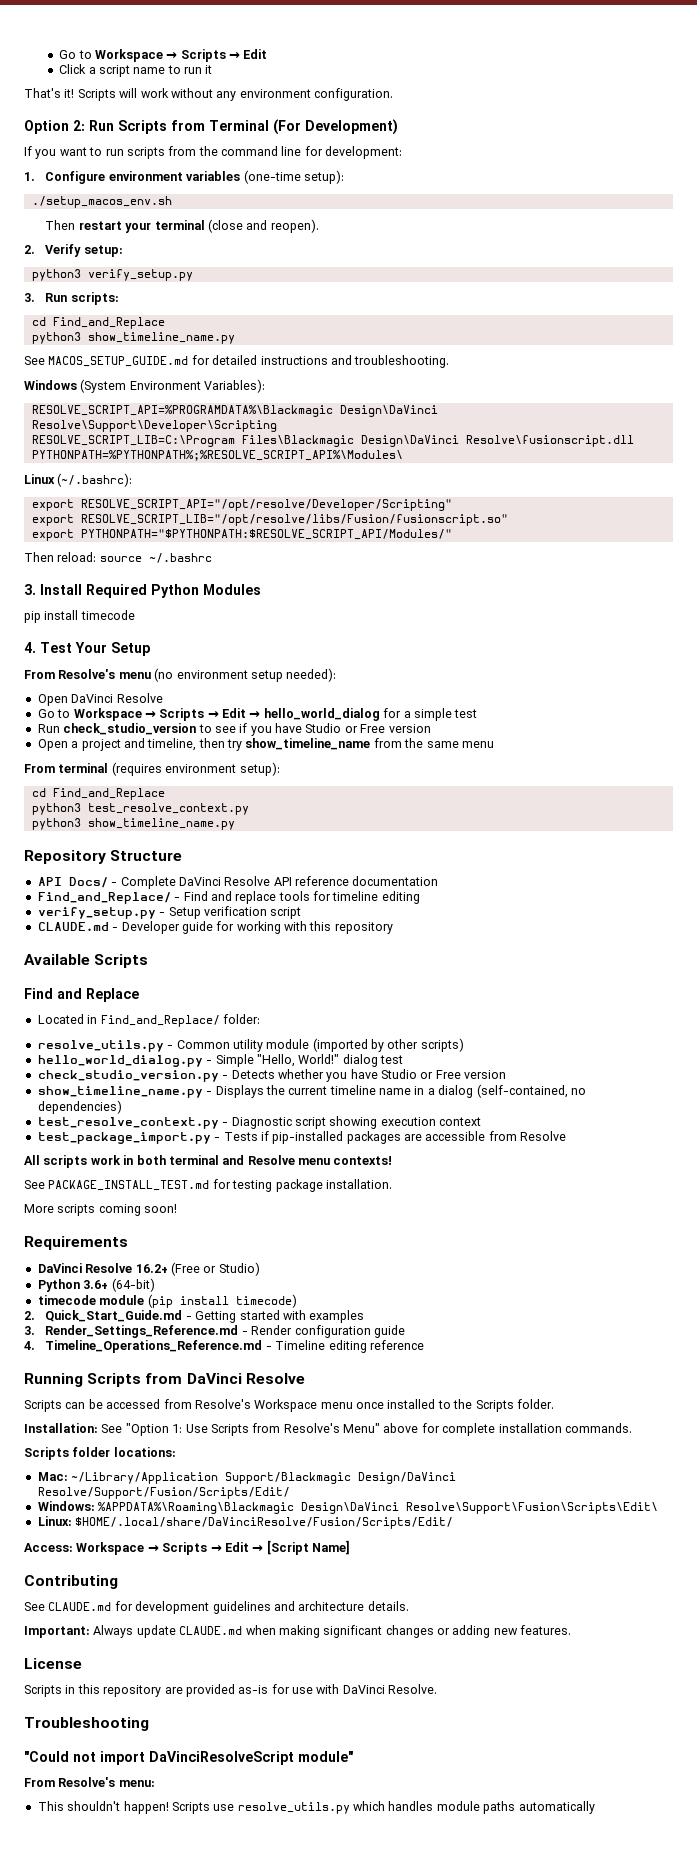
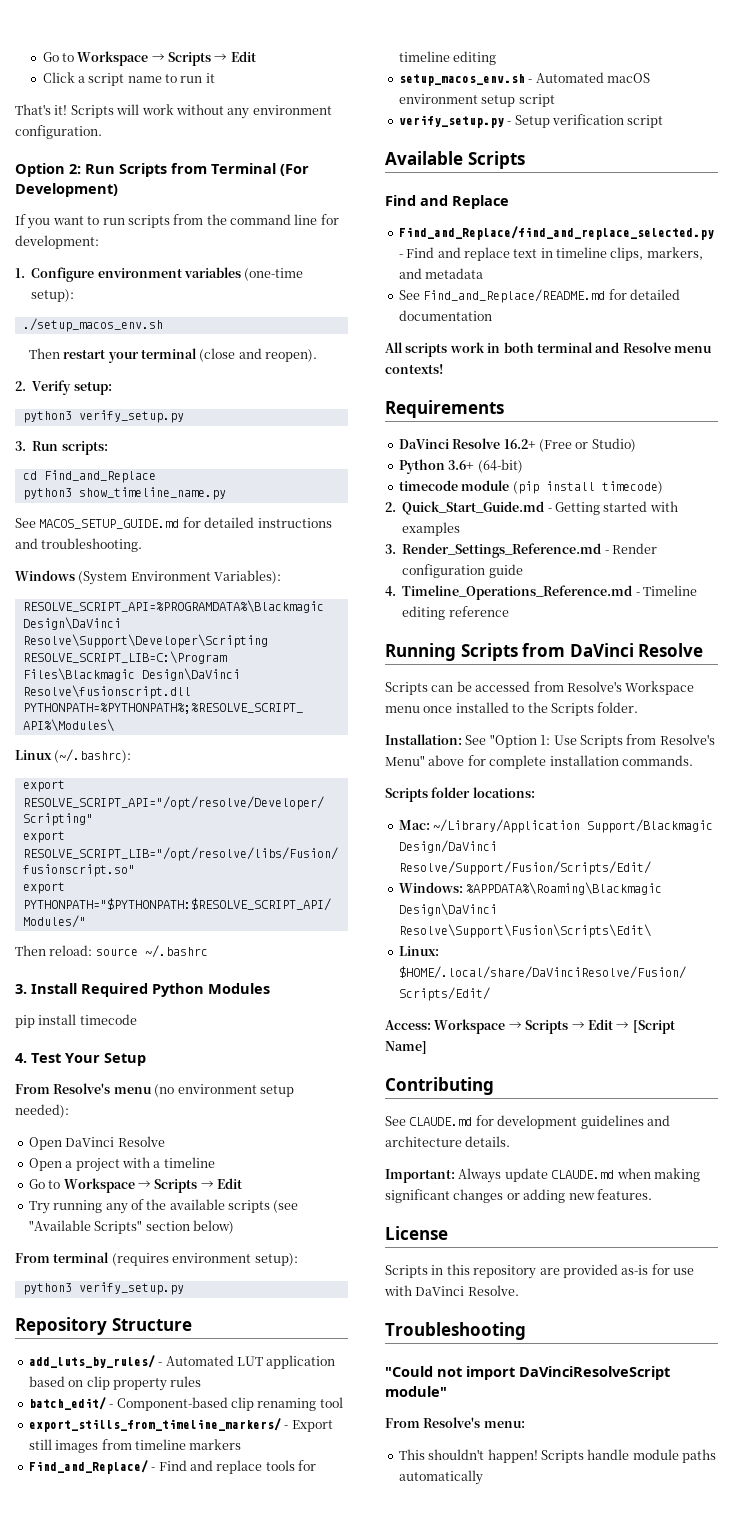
[37,708,478,721] [37,723,431,736] [37,738,494,751] // Go to Workspace → Scripts → Edit → hello_world_dialog for a simple test // Run check_studio_version to see if you have Studio or Free version // Open a project and timeline, then try show_timeline_name from the same menu -> [28,1157,215,1172] [28,1178,242,1193] [28,1199,299,1214] [28,1220,234,1234] // Open a project with a timeline // Go to Workspace → Scripts → Edit // Try running any of the available scripts (see "Available Scripts" section below)
[31,788,165,800] [31,803,249,815] [31,818,235,830] // cd Find_and_Replace // python3 test_resolve_context.py // python3 show_timeline_name.py -> [22,1282,184,1295] // python3 verify_setup.py
[37,876,439,889] API Docs/ - Complete DaVinci Resolve API reference documentation -> [28,1355,336,1369] [28,1376,202,1391] [28,1397,343,1411] [28,1418,333,1432] [28,1439,242,1453] add_luts_by_rules/ - Automated LUT application based on clip property rules // batch_edit/ - Component-based clip renaming tool // export_stills_from_timeline_markers/ - Export still images from timeline markers
(420, 897) none -> [398,72,650,86] [398,94,555,107] // setup_macos_env.sh - Automated macOS environment setup script
[37,921,393,934] // CLAUDE.md - Developer guide for working with this repository -> (664, 121) none
[37,1014,260,1027] [37,1038,464,1052] [37,1054,403,1067] [37,1069,507,1082] [37,1084,586,1098] [37,1100,122,1114] [37,1116,481,1129] [37,1131,567,1144] Located in Find_and_Replace/ folder: // resolve_utils.py - Common utility module (imported by other scripts) // hello_world_dialog.py - Simple "Hello, World!" dialog test // check_studio_version.py - Detects whether you have Studio or Free version // show_timeline_name.py - Displays the current timeline name in a dialog (self-contained, no dependencies) // test_resolve_context.py - Diagnostic script showing execution context // test_package_import.py - Tests if pip-installed packages are accessible from Resolve -> [398,226,714,240] [398,247,703,261] [398,268,484,279] [398,289,680,303] [398,310,492,321] Find_and_Replace/find_and_replace_selected.py - Find and replace text in timeline clips, markers, and metadata // See Find_and_Replace/README.md for detailed documentation
[24,1179,392,1192] [24,1204,178,1216] // See PACKAGE_INSTALL_TEST.md for testing package installation. // More scripts coming soon! -> (443, 369) none
[213,1801,434,1814] use resolve_utils.py which handles -> [587,1449,630,1460] handle

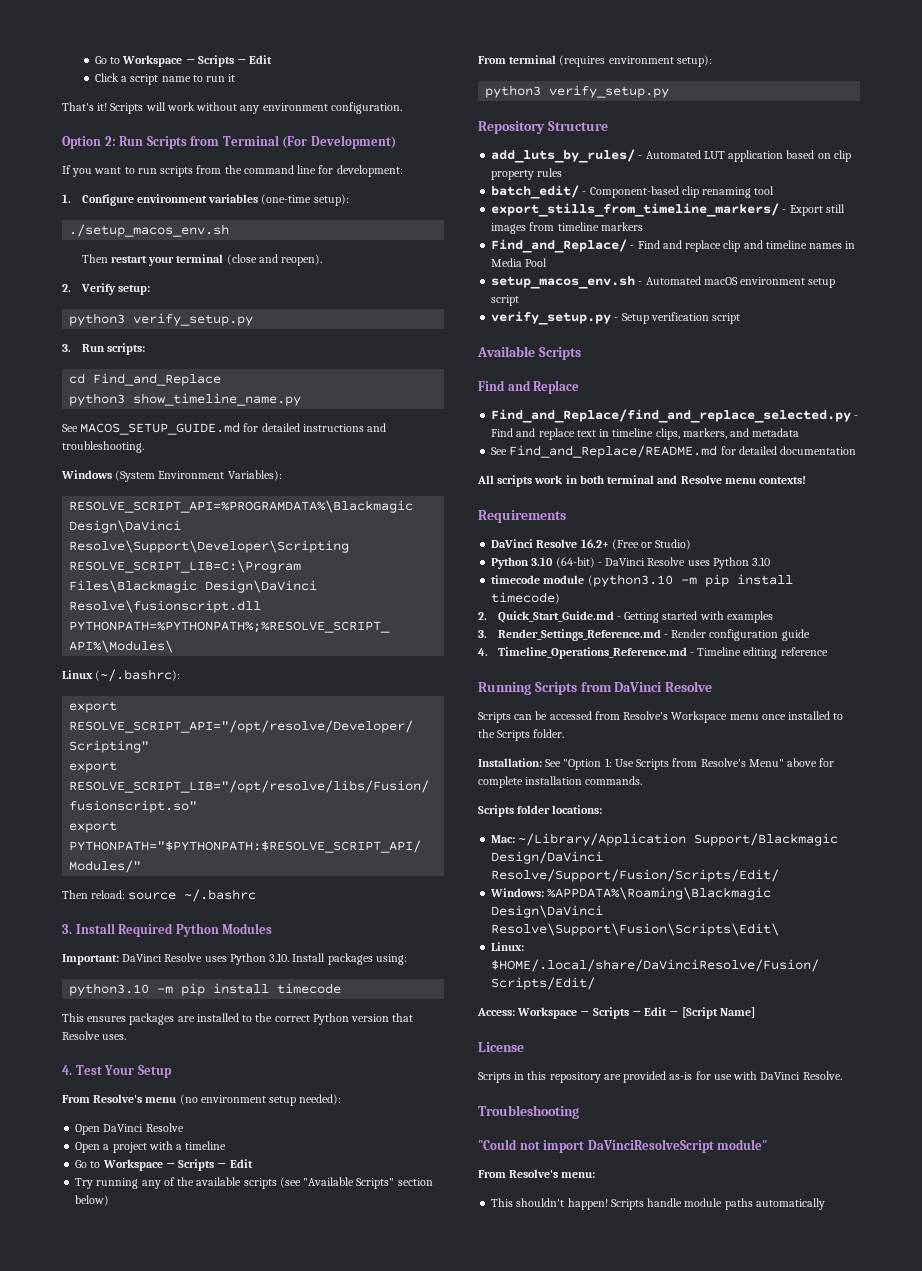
[15,1014,137,1028] pip install timecode -> [62,953,407,965] [69,983,342,996] [62,1013,414,1025] [62,1031,127,1040] Important: DaVinci Resolve uses Python 3.10. Install packages using: // python3.10 -m pip install timecode // This ensures packages are installed to the correct Python version that Resolve uses.
[265,1460,316,1471] [398,51,497,65] tools for timeline editing -> [723,240,856,252] [491,258,548,267] clip and timeline names in Media Pool
[448,460,475,470] 3.6+ -> [531,557,554,566] 3.10
(523, 466) none -> [597,557,771,569] - DaVinci Resolve uses Python 3.10
[512,481,539,494] (pip -> [587,574,729,587] (python3.10 -m pip
[385,1077,494,1095] [385,1115,670,1129] [385,1136,511,1147] [385,1168,700,1183] [385,1189,652,1203] // Contributing // See CLAUDE.md for development guidelines and architecture details. // Important: Always update CLAUDE.md when making significant changes or adding new features. -> (755, 1012) none

